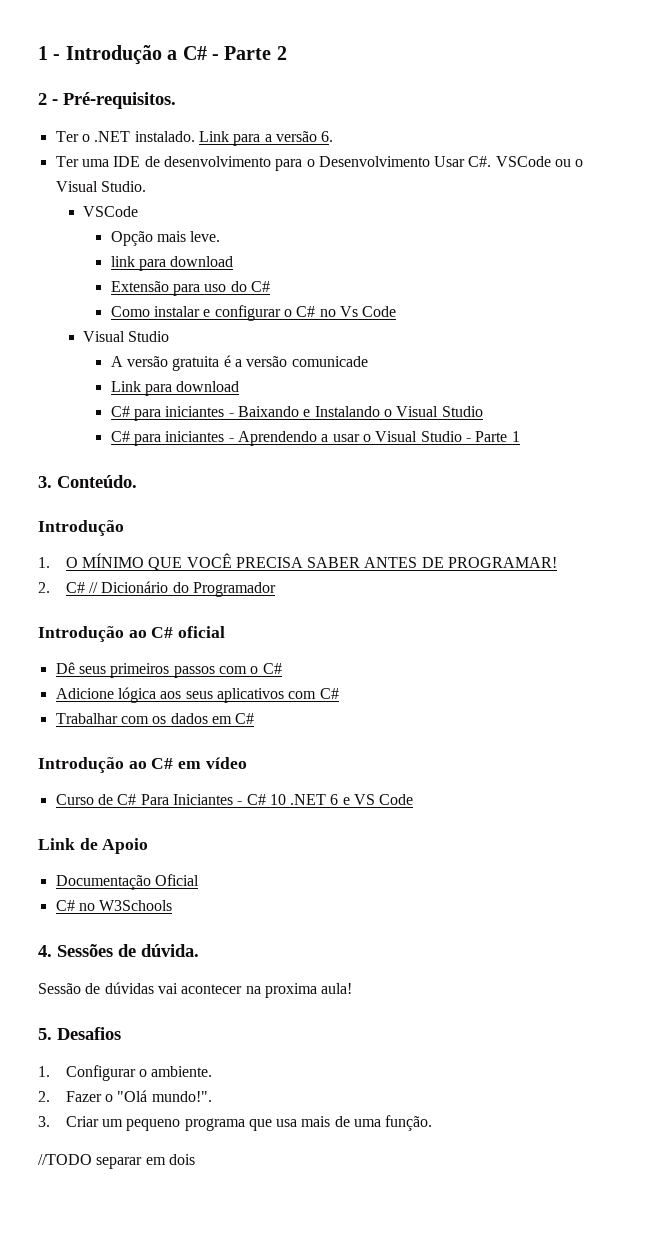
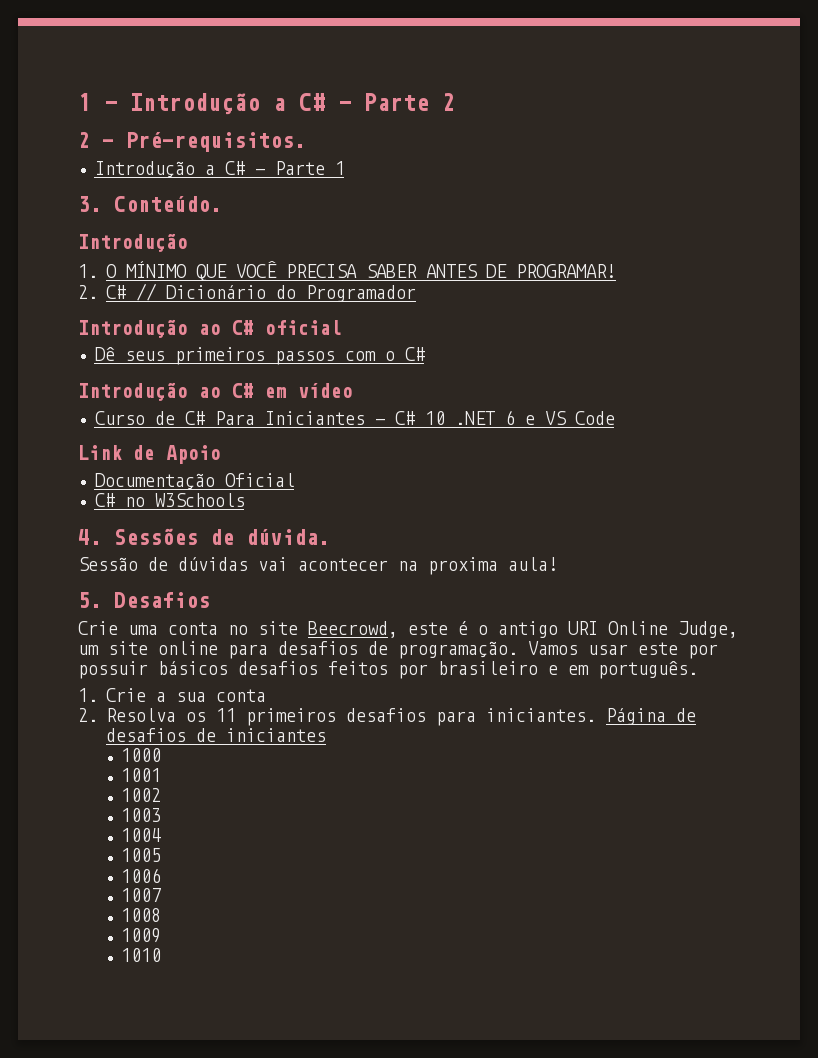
[55,131,334,146] [55,156,584,171] [55,181,146,192] [83,206,139,217] [110,231,221,246] [110,256,234,271] [110,281,270,296] [110,305,397,321] [83,331,170,342] [110,355,368,371] [110,381,240,396] [110,406,483,421] [110,431,462,446] Ter o .NET instalado. Link para a versão 6. // Ter uma IDE de desenvolvimento para o Desenvolvimento Usar C#. VSCode ou o Visual Studio. // VSCode // Opção mais leve. // link para download // Extensão para uso do C# // Como instalar e configurar o C# no Vs Code // Visual Studio // A versão gratuita é a versão comunicade // Link para download // C# para iniciantes - Baixando e Instalando o Visual Studio // C# para iniciantes - Aprendendo a usar o Visual Studio -> [94,161,245,178] Introdução a C#
[55,687,339,703] [55,713,255,724] // Adicione lógica aos seus aplicativos com C# // Trabalhar com os dados em C# -> (425, 354) none
[38,1065,213,1081] [38,1090,212,1102] [38,1115,433,1131] [38,1154,195,1169] 1. Configurar o ambiente. // 2. Fazer o "Olá mundo!". // 3. Criar um pequeno programa que usa mais de uma função. // //TODO separar em dois -> [78,621,738,638] [78,641,718,659] [78,661,698,679] [78,688,266,702] [78,708,696,726] [105,728,326,742] [121,748,162,762] [121,768,162,782] [121,788,162,802] [121,808,162,822] [121,828,162,842] [121,848,162,862] [121,868,162,883] [121,888,162,902] [121,908,162,922] [121,928,162,943] [121,948,162,962] Crie uma conta no site Beecrowd, este é o antigo URI Online Judge, um site online para desafios de programação. Vamos usar este por possuir básicos desafios feitos por brasileiro e em português. // 1. Crie a sua conta // 2. Resolva os 11 primeiros desafios para iniciantes. Página de desafios de iniciantes // 1000 // 1001 // 1002 // 1003 // 1004 // 1005 // 1006 // 1007 // 1008 // 1009 // 1010

